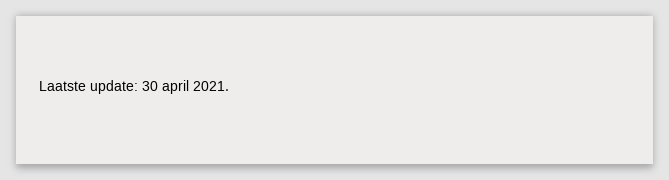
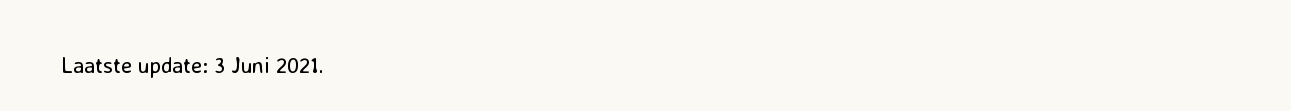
[142,80,189,94] 30 april -> [214,57,270,73] 3 Juni

